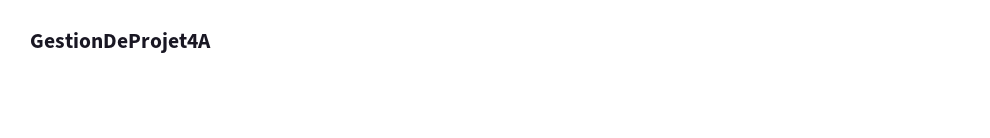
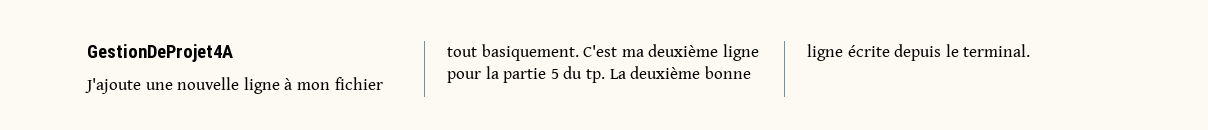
(211, 42) none -> [85,77,383,94] [447,44,759,61] [447,66,751,83] [807,44,1031,61] // J'ajoute une nouvelle ligne à mon fichier tout basiquement. C'est ma deuxième ligne pour la partie 5 du tp. La deuxième bonne ligne écrite depuis le terminal.

